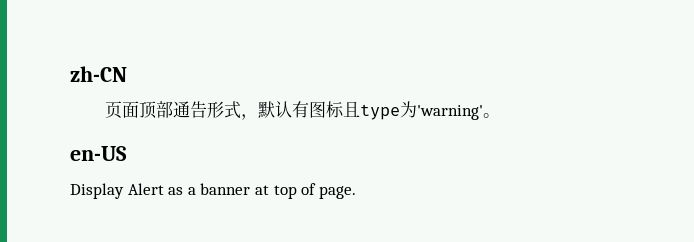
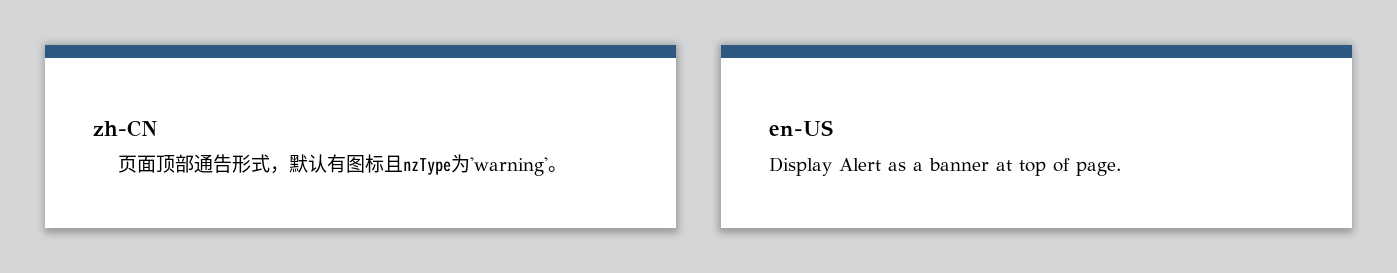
[360,104,401,120] type -> [403,158,452,175] nzType

